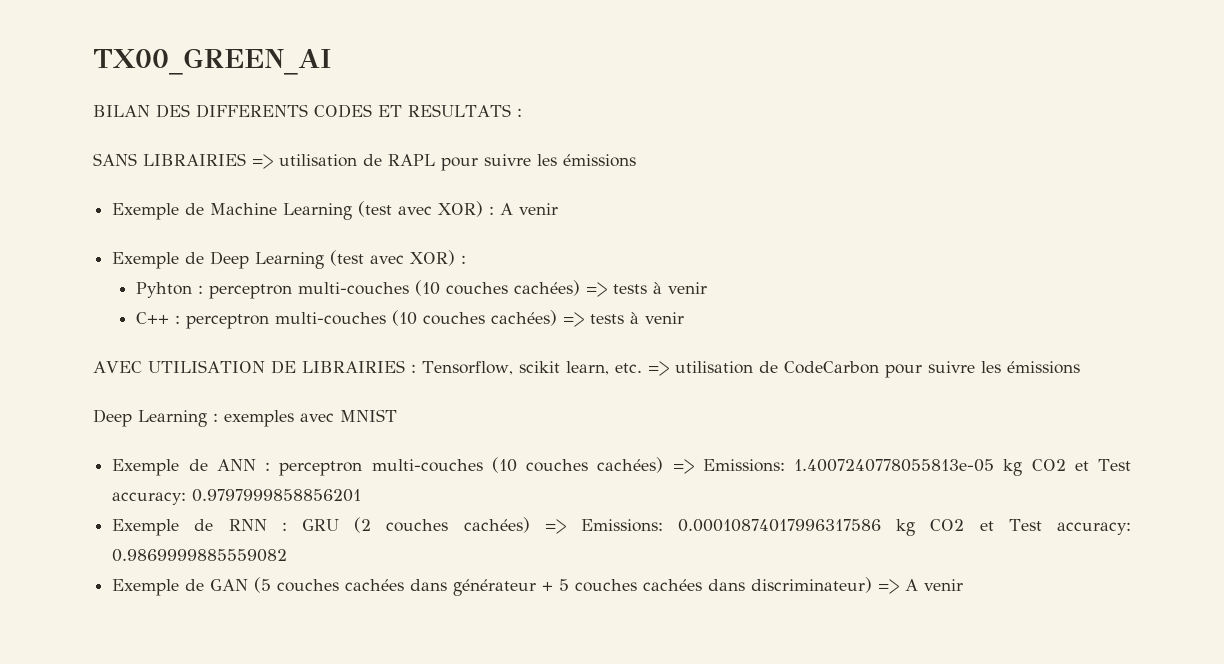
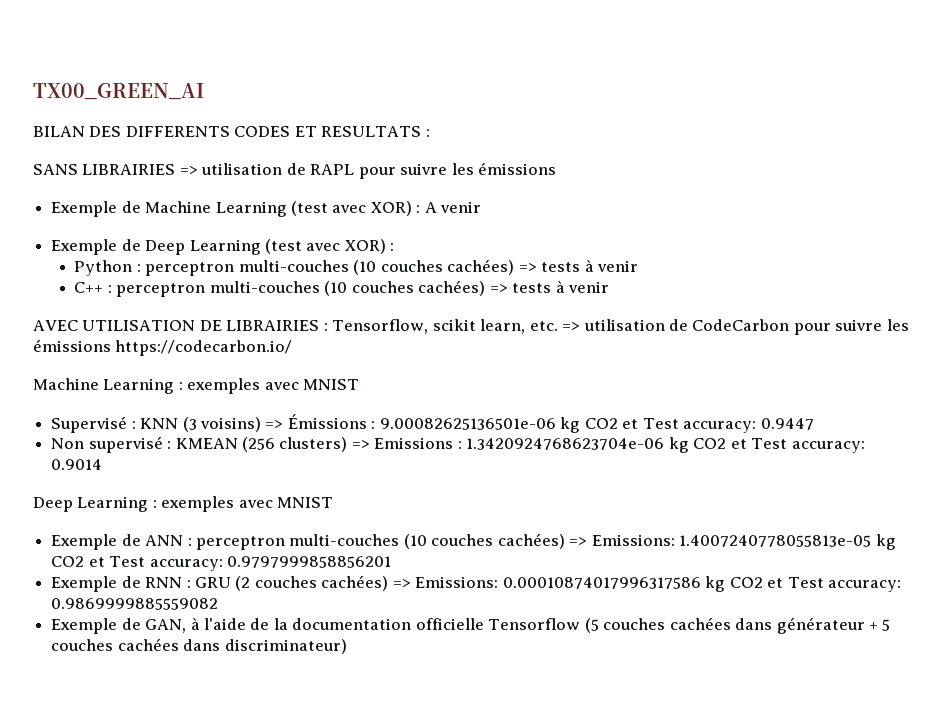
[135,282,192,298] Pyhton -> [74,260,133,276] Python
(1080, 367) none -> [115,340,293,356] [33,378,360,394] [51,414,814,433] [51,436,865,453] [51,459,103,470] https://codecarbon.io/ // Machine Learning : exemples avec MNIST // Supervisé : KNN (3 voisins) => Émissions : 9.00082625136501e-06 kg CO2 et Test accuracy: 0.9447 // Non supervisé : KMEAN (256 clusters) => Emissions : 1.3420924768623704e-06 kg CO2 et Test accuracy: 0.9014
[210,579,249,591] GAN -> [145,617,581,633] GAN, à l'aide de la documentation officielle Tensorflow
[878,579,964,594] => A venir -> (347, 646) none

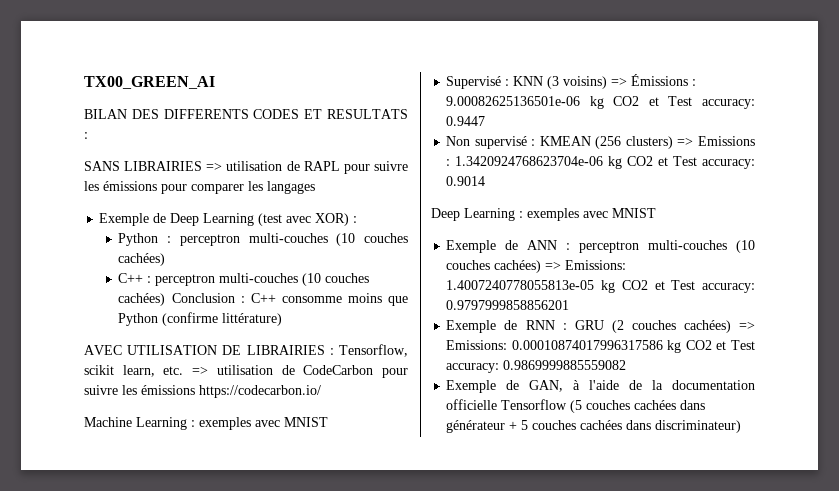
[51,201,482,217] // Exemple de Machine Learning (test avec XOR) : A venir -> [161,181,315,194] pour comparer les langages
[518,259,638,272] => tests à venir -> (166, 259) none
[489,280,609,293] => tests à venir -> [171,293,408,306] [118,312,283,326] Conclusion : C++ consomme moins que Python (confirme littérature)

